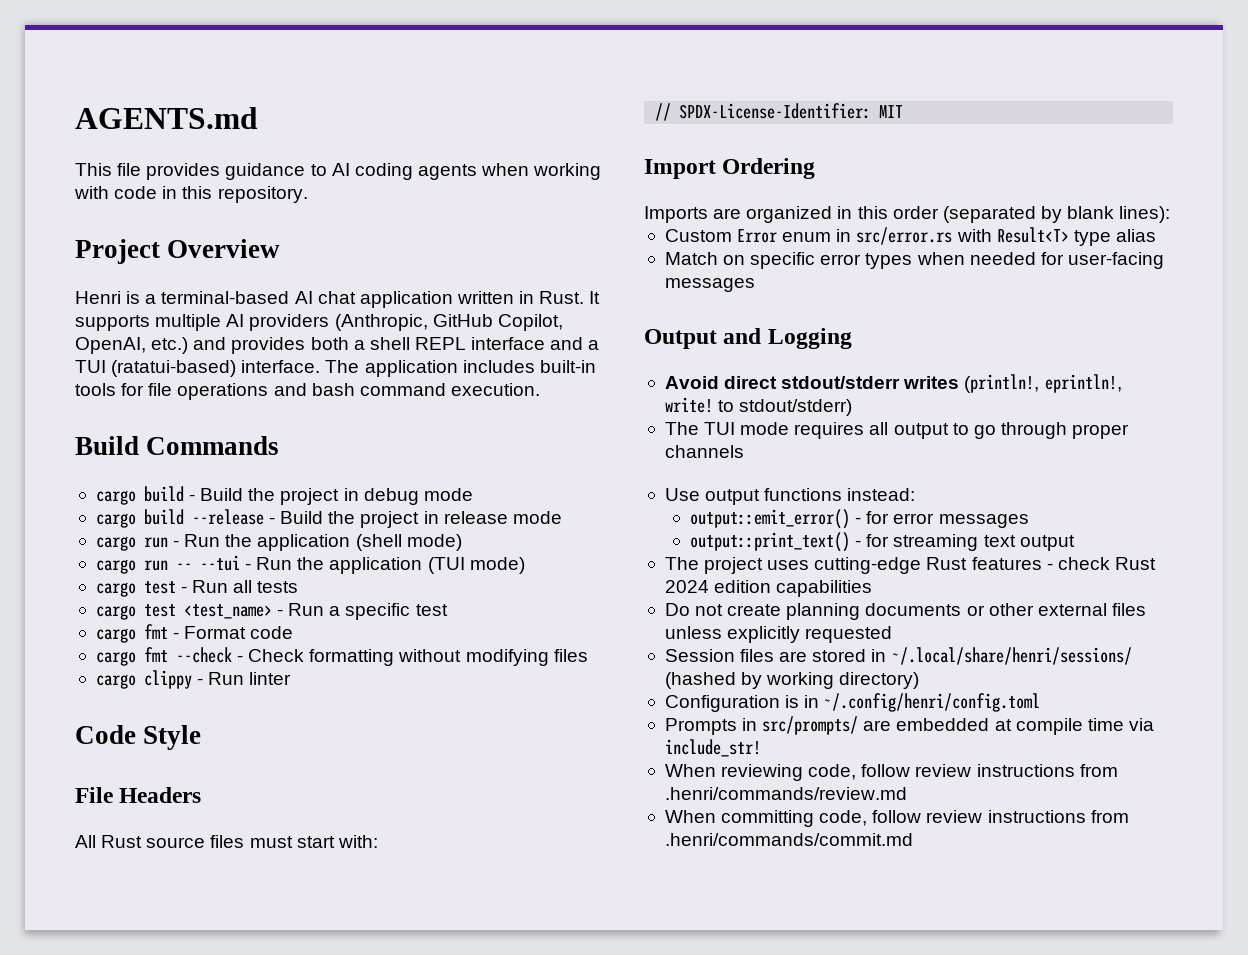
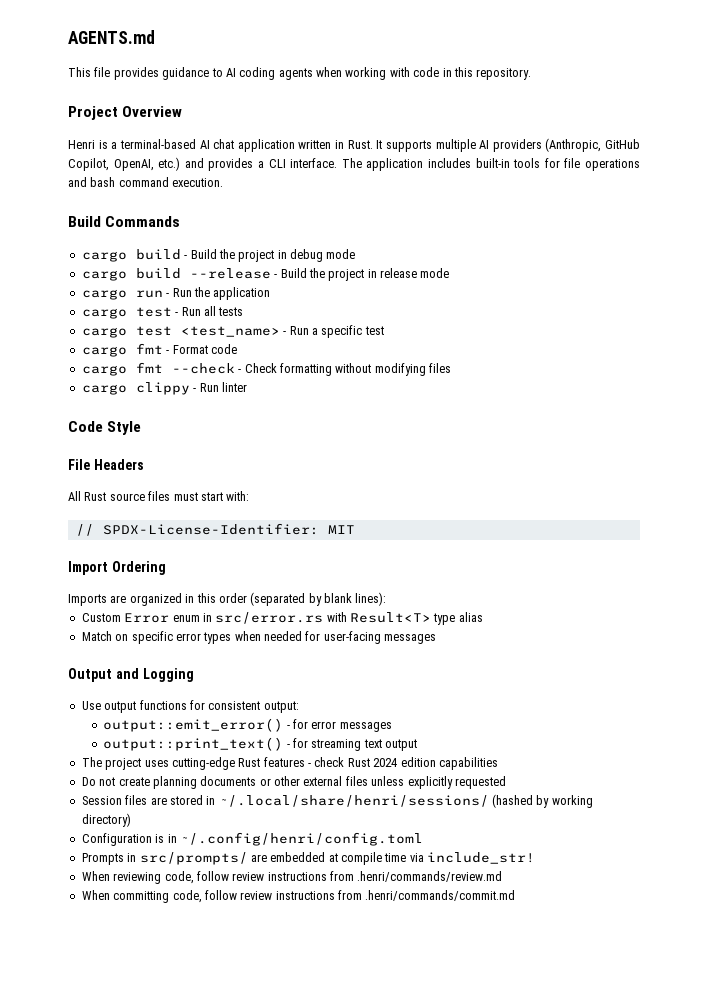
[310,337,600,350] [75,360,237,377] both a shell REPL interface and a TUI (ratatui-based) -> [258,159,286,168] a CLI
[355,534,462,551] [95,555,525,574] (shell mode) // cargo run -- --tui - Run the application (TUI mode) -> (271, 293) none
[664,374,1122,393] [664,397,853,416] [664,422,1130,439] [664,445,744,458] // Avoid direct stdout/stderr writes (println!, eprintln!, write! to stdout/stderr) // The TUI mode requires all output to go through proper channels -> (194, 675) none
[847,488,916,501] instead: -> [189,700,299,713] for consistent output:

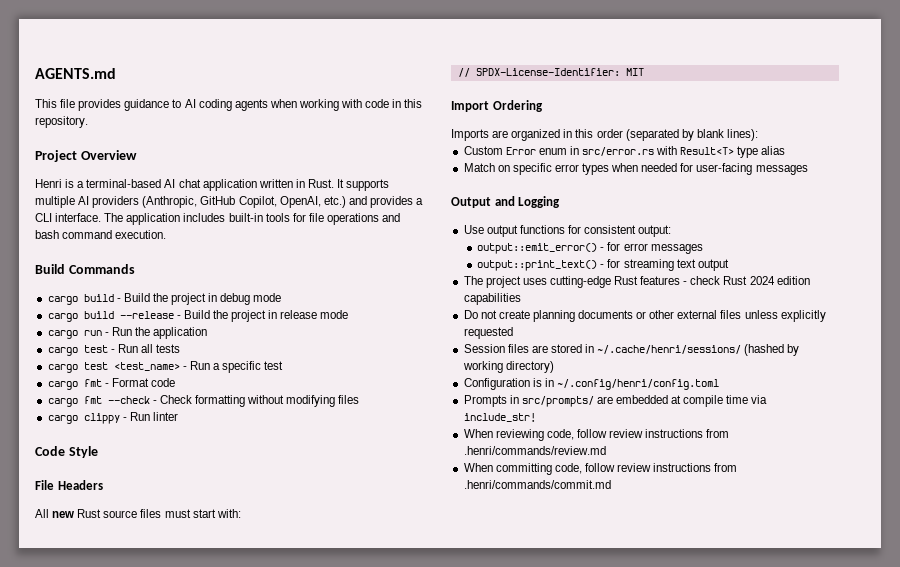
(81, 496) none -> [52,511,75,518] new
[218,795,489,807] ~/.local/share/henri/sessions/ -> [597,345,742,354] ~/.cache/henri/sessions/

